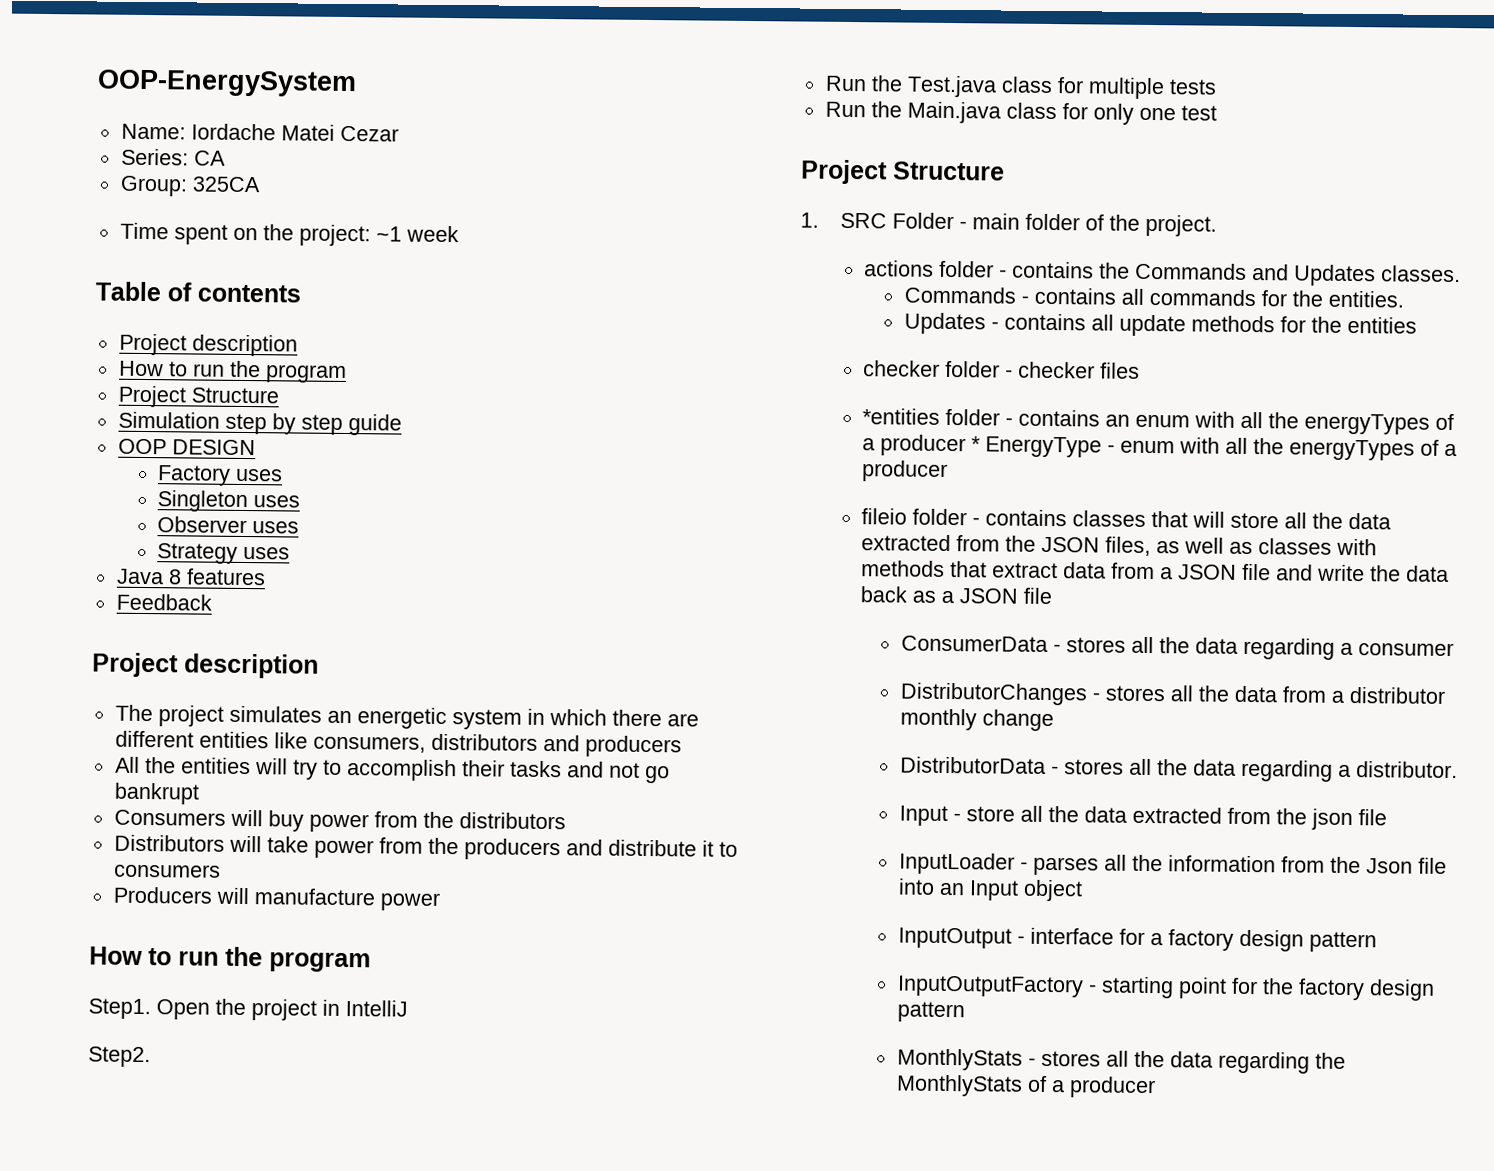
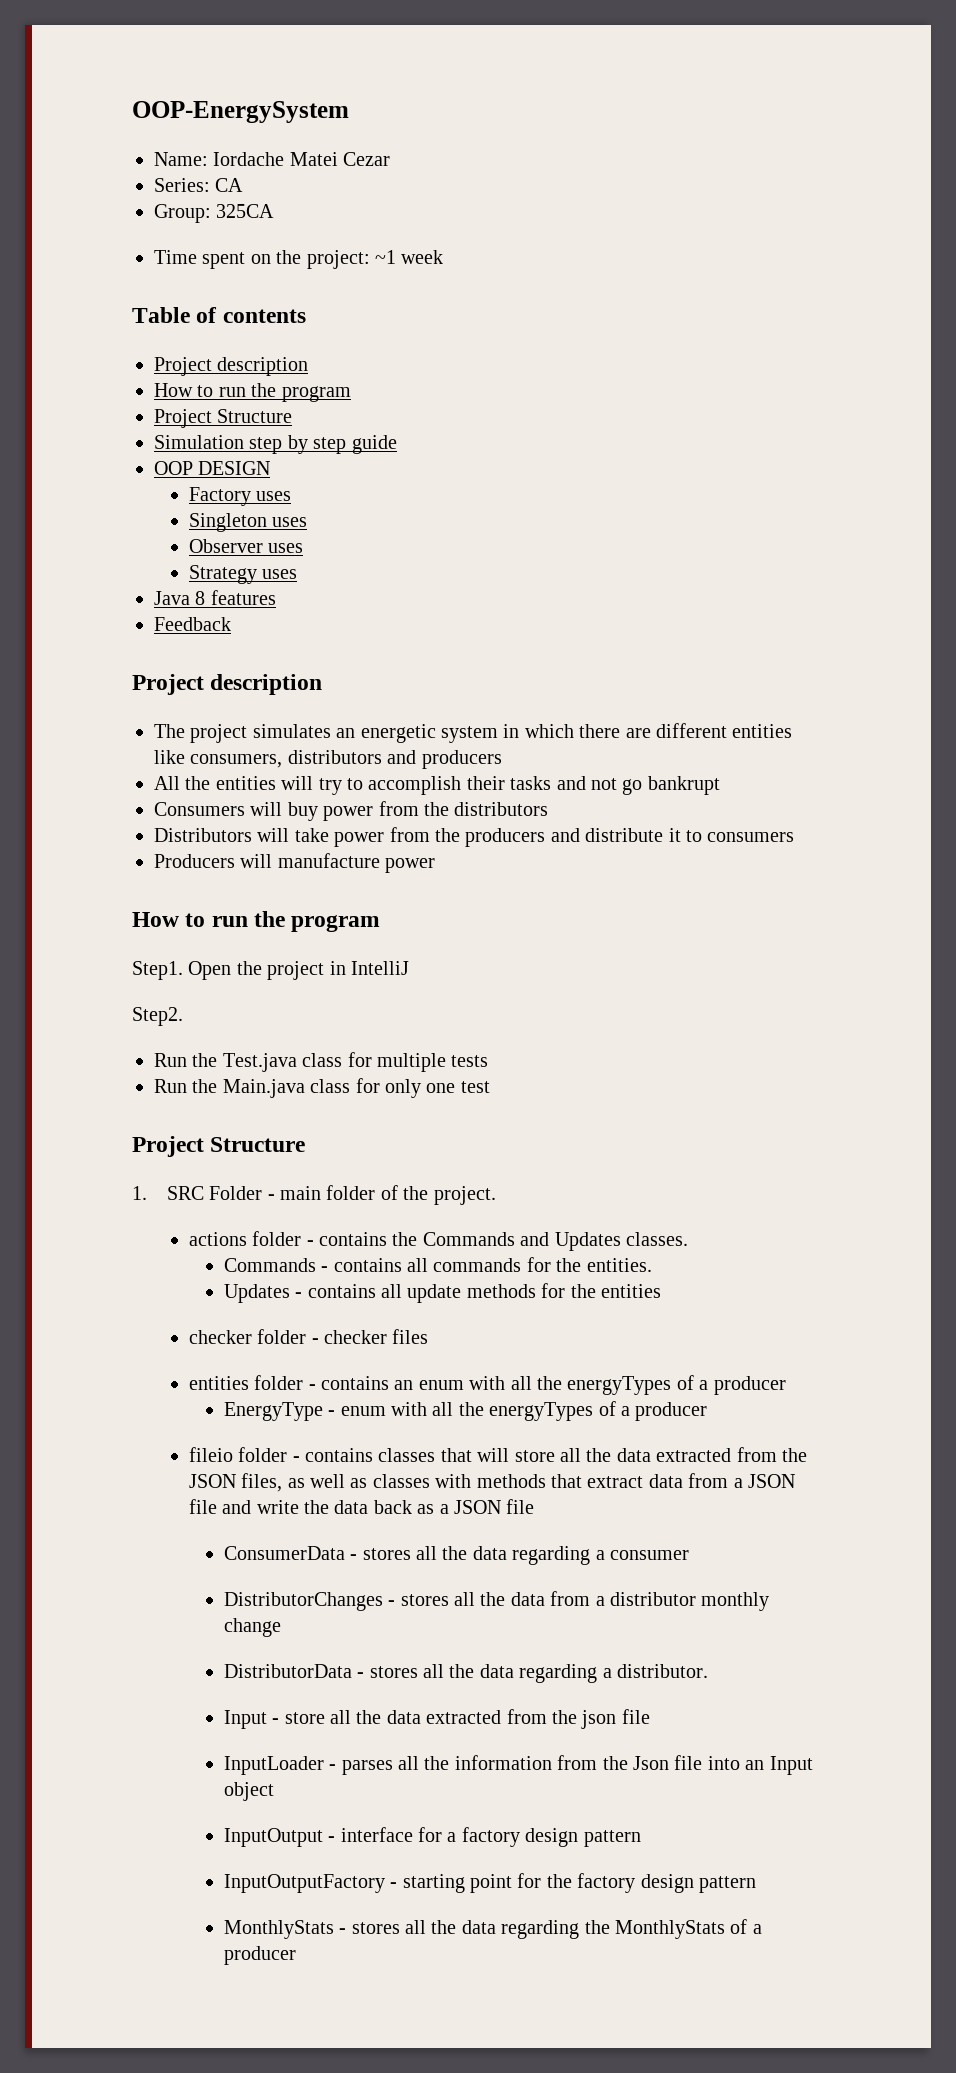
[862,408,941,425] *entities -> [188,1376,249,1390] entities
[971,436,982,452] * -> (786, 1385) //

